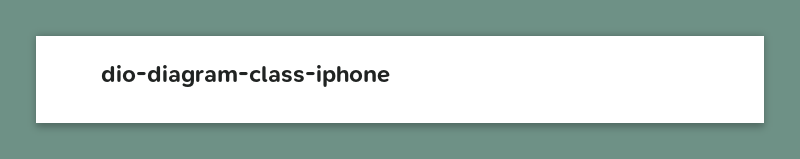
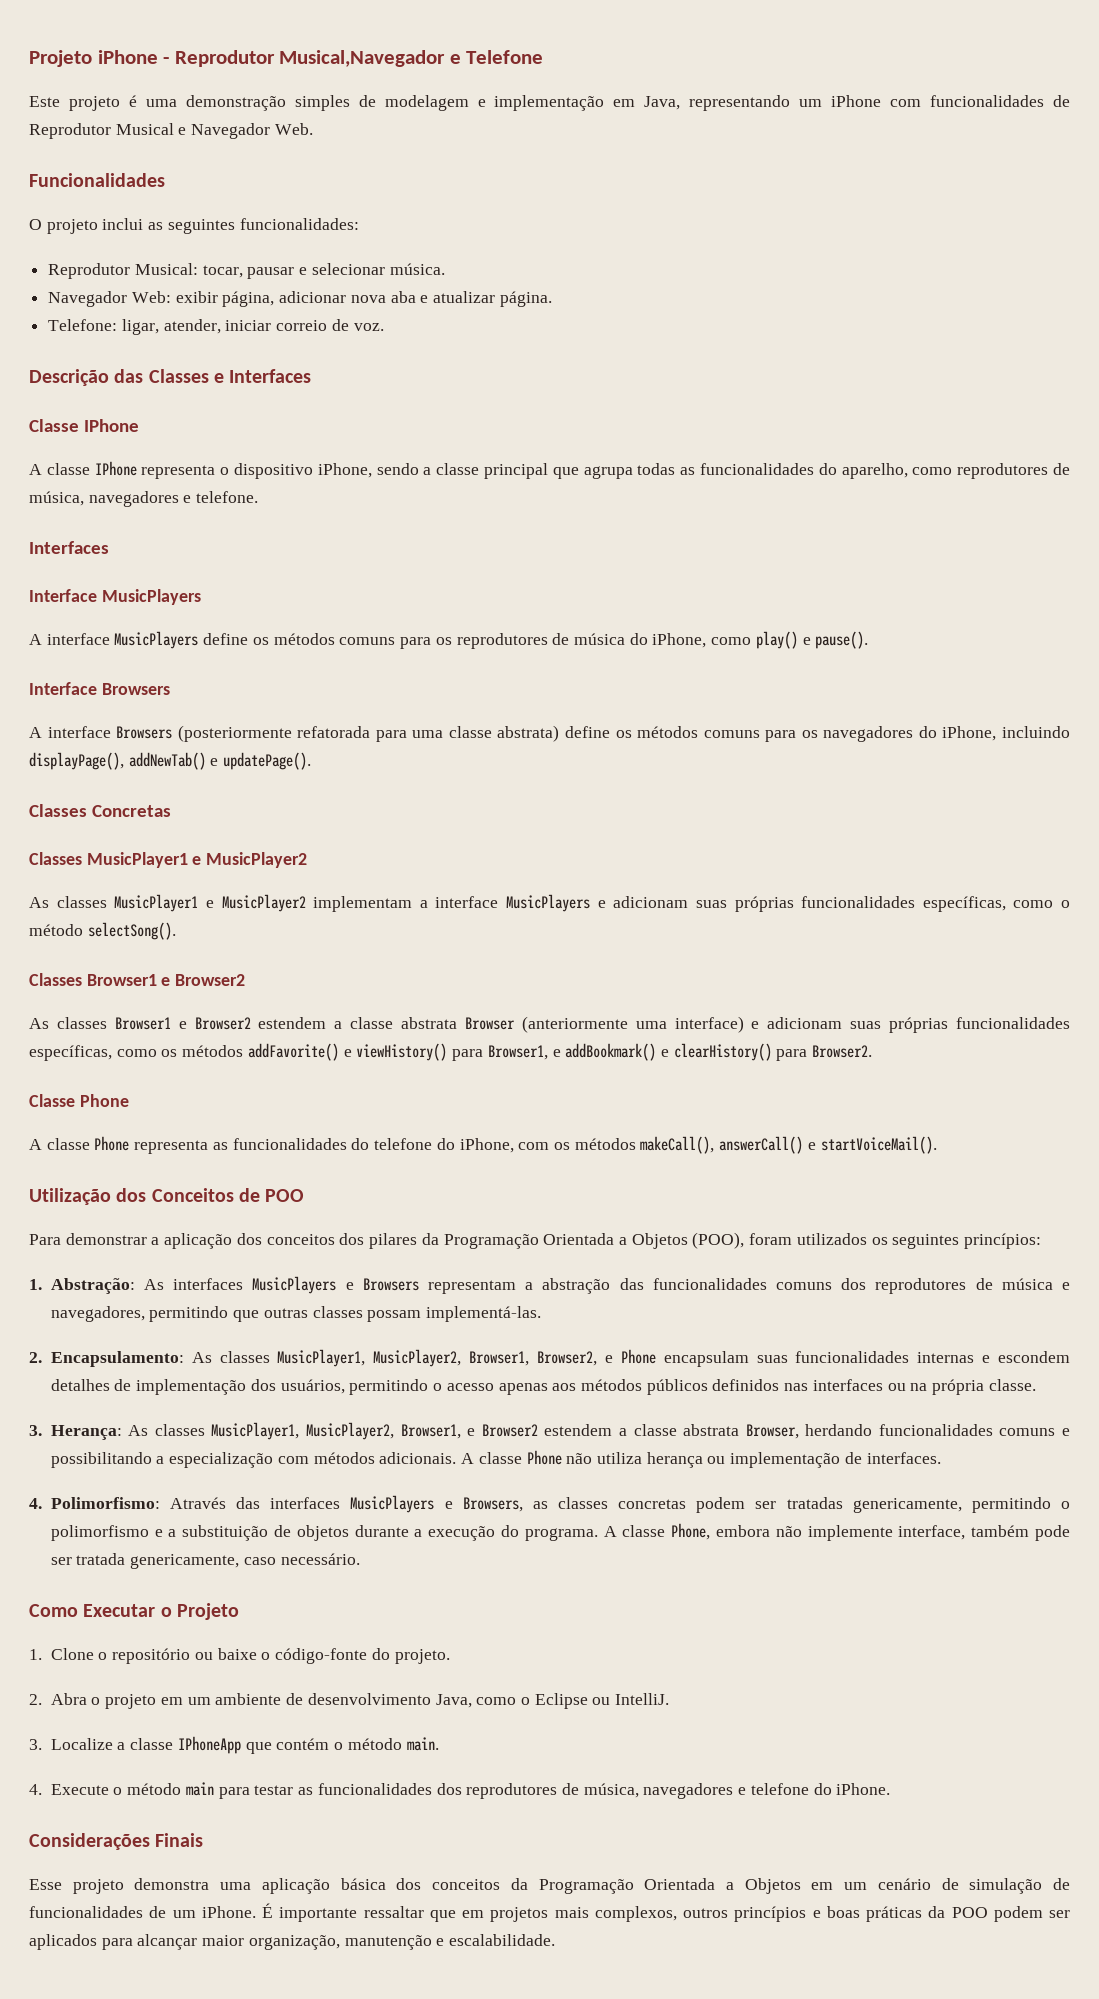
[101,65,390,87] dio-diagram-class-iphone -> [29,50,544,67] [29,95,1071,111] [29,123,313,139] [29,173,165,187] [29,218,359,234] [48,263,445,279] [48,291,552,307] [48,319,384,335] [29,369,312,386] [29,419,139,432] [29,461,1070,479] [29,491,259,507] [29,541,109,554] [29,589,201,605] [29,631,869,649] [29,682,170,695] [29,725,1070,742] [29,752,312,770] [29,804,171,817] [29,852,308,868] [29,894,1070,912] [29,922,176,940] [29,973,246,986] [29,1016,1070,1033] [29,1043,873,1061] [29,1094,129,1107] [29,1136,937,1154] [29,1188,305,1205] [29,1232,1042,1249] [29,1276,1070,1294] [50,1306,542,1322] [29,1349,1070,1367] [50,1379,1036,1395] [29,1422,1070,1440] [50,1450,941,1468] [29,1495,1070,1513] [50,1523,1071,1541] [50,1553,360,1569] [29,1603,239,1620] [29,1648,450,1664] [29,1693,670,1709] [29,1736,439,1754] [29,1782,891,1799] [29,1833,204,1850] [29,1878,1070,1894] [29,1903,1070,1922] [29,1934,556,1950] Projeto iPhone - Reprodutor Musical,Navegador e Telefone // Este projeto é uma demonstração simples de modelagem e implementação em Java, representando um iPhone com funcionalidades de Reprodutor Musical e Navegador Web. // Funcionalidades // O projeto inclui as seguintes funcionalidades: // Reprodutor Musical: tocar, pausar e selecionar música. // Navegador Web: exibir página, adicionar nova aba e atualizar página. // Telefone: ligar, atender, iniciar correio de voz. // Descrição das Classes e Interfaces // Classe IPhone // A classe IPhone representa o dispositivo iPhone, sendo a classe principal que agrupa todas as funcionalidades do aparelho, como reprodutores de música, navegadores e telefone. // Interfaces // Interface MusicPlayers // A interface MusicPlayers define os métodos comuns para os reprodutores de música do iPhone, como play() e pause(). // Interface Browsers // A interface Browsers (posteriormente refatorada para uma classe abstrata) define os métodos comuns para os navegadores do iPhone, incluindo displayPage(), addNewTab() e updatePage(). // Classes Concretas // Classes MusicPlayer1 e MusicPlayer2 // As classes MusicPlayer1 e MusicPlayer2 implementam a interface MusicPlayers e adicionam suas próprias funcionalidades específicas, como o método selectSong(). // Classes Browser1 e Browser2 // As classes Browser1 e Browser2 estendem a classe abstrata Browser (anteriormente uma interface) e adicionam suas próprias funcionalidades específicas, como os métodos addFavorite() e viewHistory() para Browser1, e addBookmark() e clearHistory() para Browser2. // Classe Phone // A classe Phone representa as funcionalidades do telefone do iPhone, com os métodos makeCall(), answerCall() e startVoiceMail(). // Utilização dos Conceitos de POO // Para demonstrar a aplicação dos conceitos dos pilares da Programação Orientada a Objetos (POO), foram utilizados os seguintes princípios: // 1. Abstração: As interfaces MusicPlayers e Browsers representam a abstração das funcionalidades comuns dos reprodutores de música e navegadores, permitindo que outras classes possam implementá-las. // 2. Encapsulamento: As classes MusicPlayer1, MusicPlayer2, Browser1, Browser2, e Phone encapsulam suas funcionalidades internas e escondem detalhes de implementação dos usuários, permitindo o acesso apenas aos métodos públicos definidos nas interfaces ou na própria classe. // 3. Herança: As classes MusicPlayer1, MusicPlayer2, Browser1, e Browser2 estendem a classe abstrata Browser, herdando funcionalidades comuns e possibilitando a especialização com métodos adicionais. A classe Phone não utiliza herança ou implementação de interfaces. // 4. Polimorfismo: Através das interfaces MusicPlayers e Browsers, as classes concretas podem ser tratadas genericamente, permitindo o polimorfismo e a substituição de objetos durante a execução do programa. A classe Phone, embora não implemente interface, também pode ser tratada genericamente, caso necessário. // Como Executar o Projeto // 1. Clone o repositório ou baixe o código-fonte do projeto. // 2. Abra o projeto em um ambiente de desenvolvimento Java, como o Eclipse ou IntelliJ. // 3. Localize a classe IPhoneApp que contém o método main. // 4. Execute o método main para testar as funcionalidades dos reprodutores de música, navegadores e telefone do iPhone. // Considerações Finais // Esse projeto demonstra uma aplicação básica dos conceitos da Programação Orientada a Objetos em um cenário de simulação de funcionalidades de um iPhone. É importante ressaltar que em projetos mais complexos, outros princípios e boas práticas da POO podem ser aplicados para alcançar maior organização, manutenção e escalabilidade.

